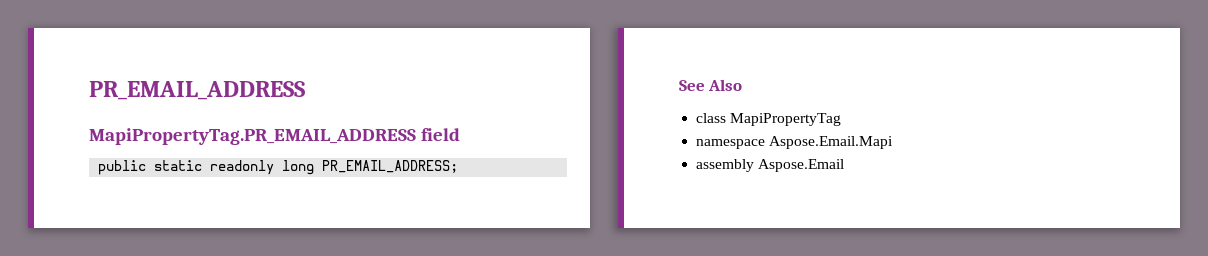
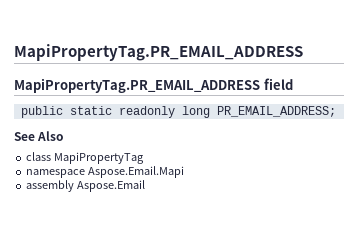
[89,81,305,100] PR_EMAIL_ADDRESS -> [14,44,303,61] MapiPropertyTag.PR_EMAIL_ADDRESS

